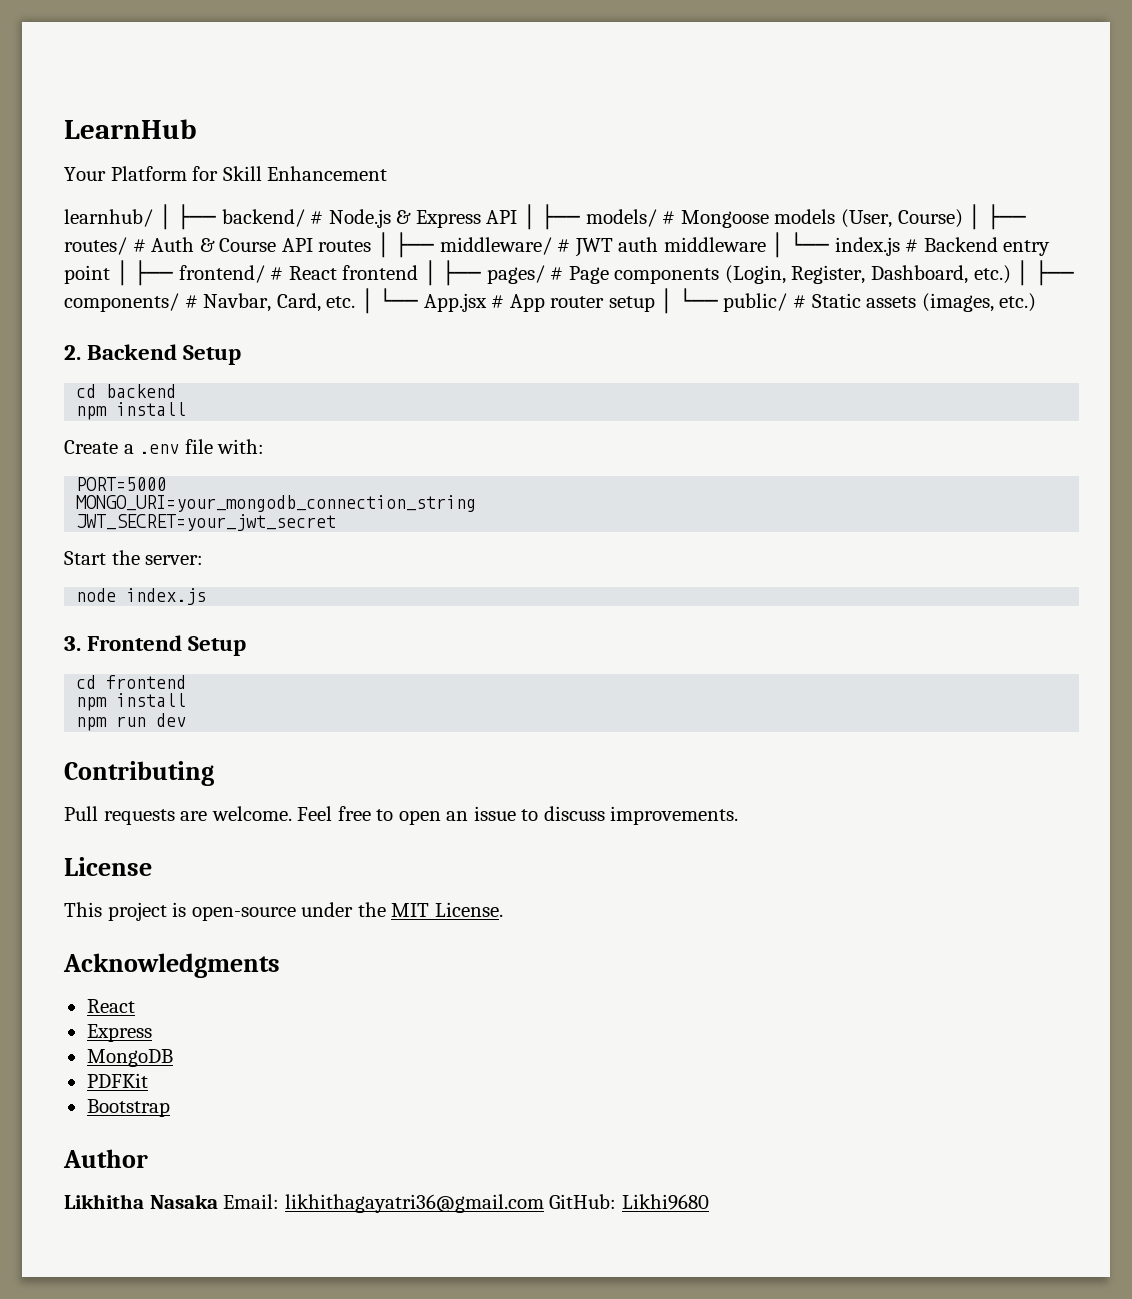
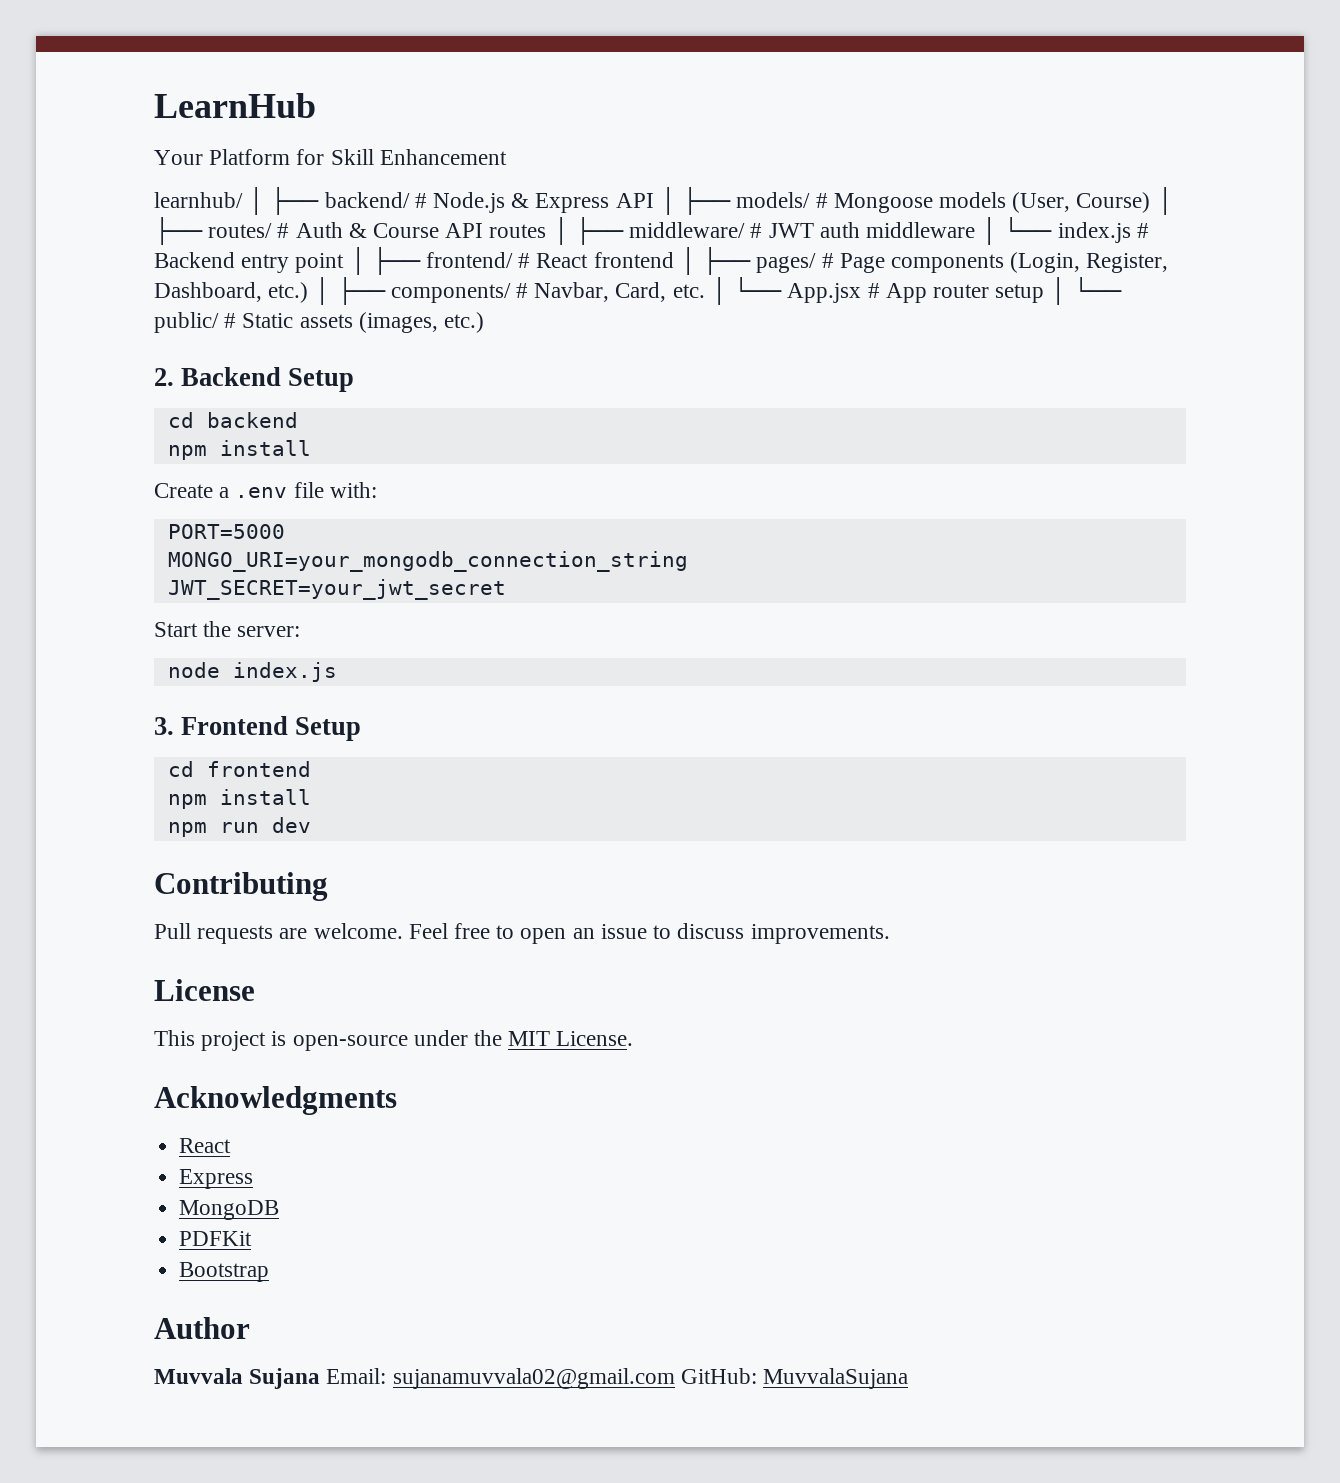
[64,1194,709,1213] Likhitha Nasaka Email: likhithagayatri36@gmail.com GitHub: Likhi9680 -> [154,1368,909,1389] Muvvala Sujana Email: sujanamuvvala02@gmail.com GitHub: MuvvalaSujana

